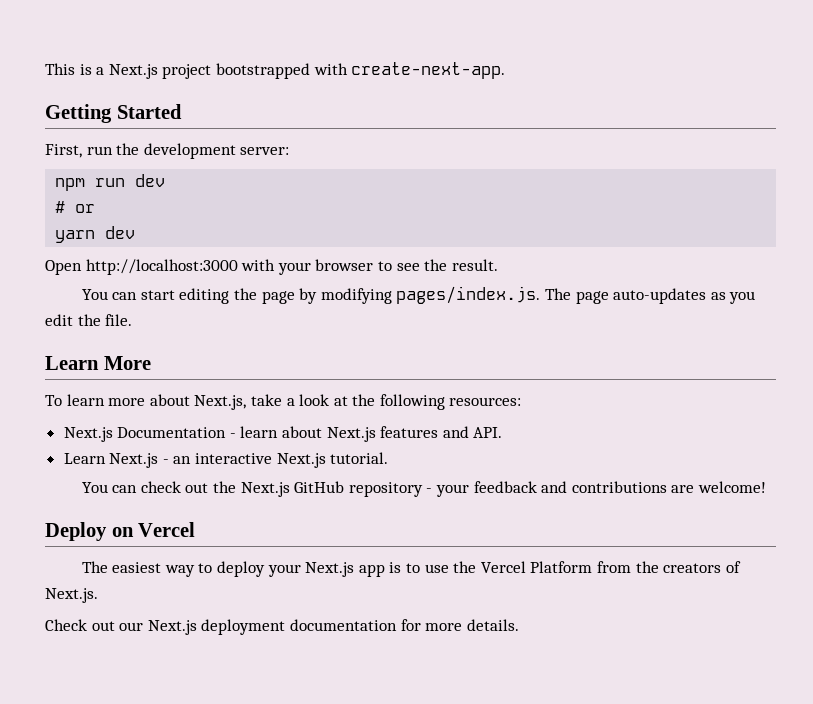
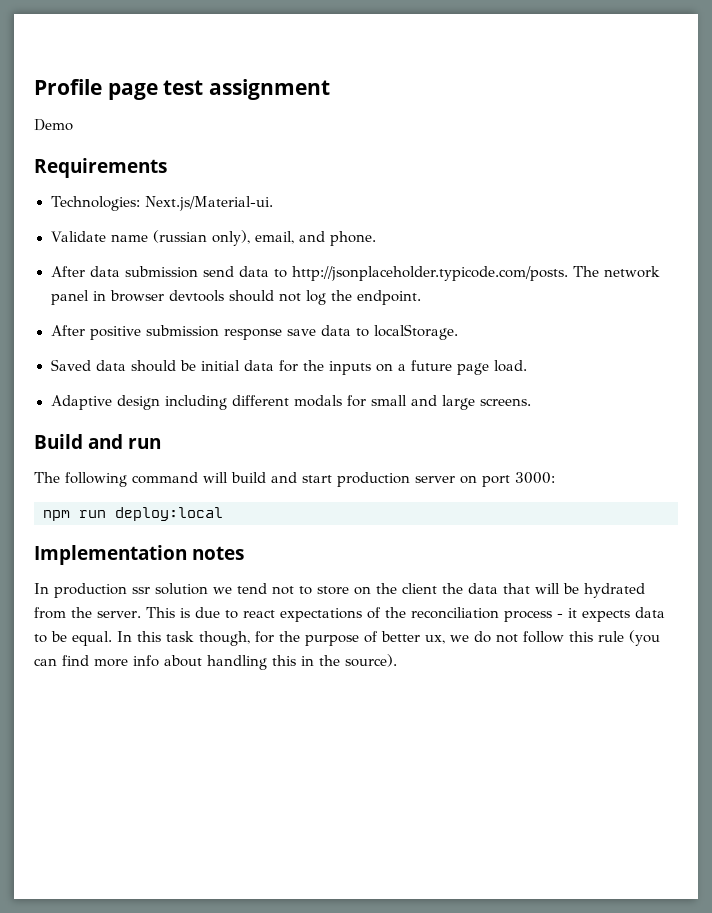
[45,62,506,79] [45,104,182,123] [45,143,290,159] [55,174,166,191] [55,201,96,213] [55,226,136,243] [45,259,498,275] [81,286,756,304] [45,314,133,326] [45,356,151,370] [45,394,522,410] [63,426,503,442] [63,452,389,468] [81,481,766,497] [45,522,196,541] [81,561,741,577] [45,588,98,603] [45,619,519,635] This is a Next.js project bootstrapped with create-next-app. // Getting Started // First, run the development server: // npm run dev // # or // yarn dev // Open http://localhost:3000 with your browser to see the result. // You can start editing the page by modifying pages/index.js. The page auto-updates as you edit the file. // Learn More // To learn more about Next.js, take a look at the following resources: // Next.js Documentation - learn about Next.js features and API. // Learn Next.js - an interactive Next.js tutorial. // You can check out the Next.js GitHub repository - your feedback and contributions are welcome! // Deploy on Vercel // The easiest way to deploy your Next.js app is to use the Vercel Platform from the creators of Next.js. // Check out our Next.js deployment documentation for more details. -> [34,79,330,100] [34,119,73,131] [34,158,167,178] [50,196,274,211] [50,230,377,246] [50,266,661,281] [50,290,421,305] [50,324,458,340] [50,359,527,375] [50,395,531,410] [34,434,161,449] [34,472,555,487] [43,507,223,521] [34,545,244,565] [34,583,645,598] [34,607,665,622] [34,630,660,646] [34,654,397,670] Profile page test assignment // Demo // Requirements // Technologies: Next.js/Material-ui. // Validate name (russian only), email, and phone. // After data submission send data to http://jsonplaceholder.typicode.com/posts. The network panel in browser devtools should not log the endpoint. // After positive submission response save data to localStorage. // Saved data should be initial data for the inputs on a future page load. // Adaptive design including different modals for small and large screens. // Build and run // The following command will build and start production server on port 3000: // npm run deploy:local // Implementation notes // In production ssr solution we tend not to store on the client the data that will be hydrated from the server. This is due to react expectations of the reconciliation process - it expects data to be equal. In this task though, for the purpose of better ux, we do not follow this rule (you can find more info about handling this in the source).

